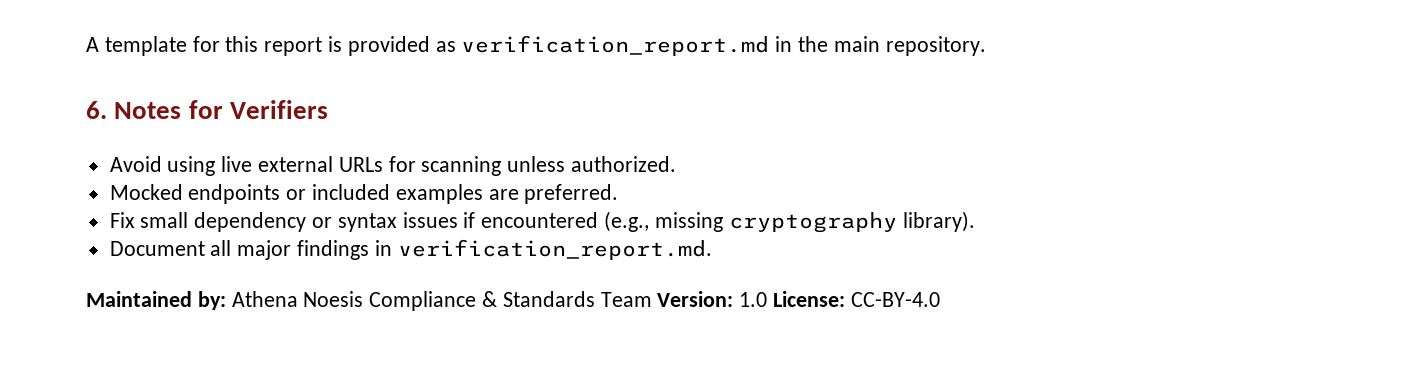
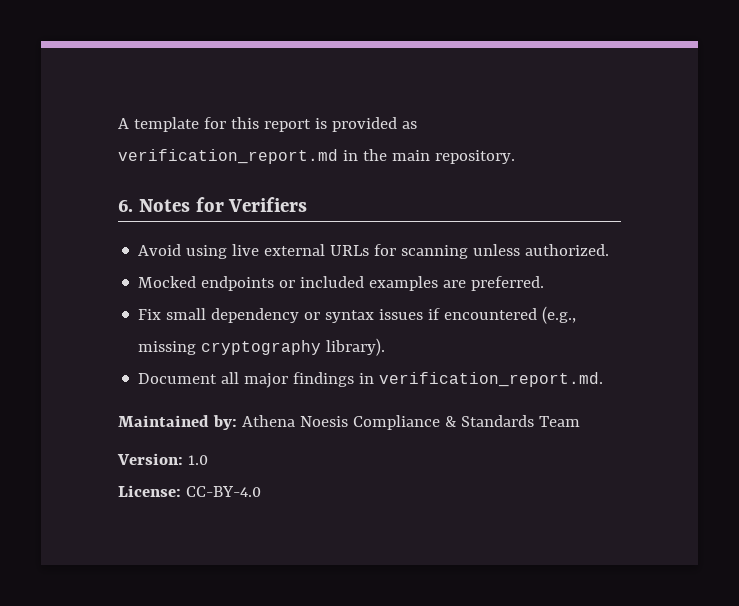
(652, 299) none -> (580, 421) //
(768, 299) none -> (208, 460) //

